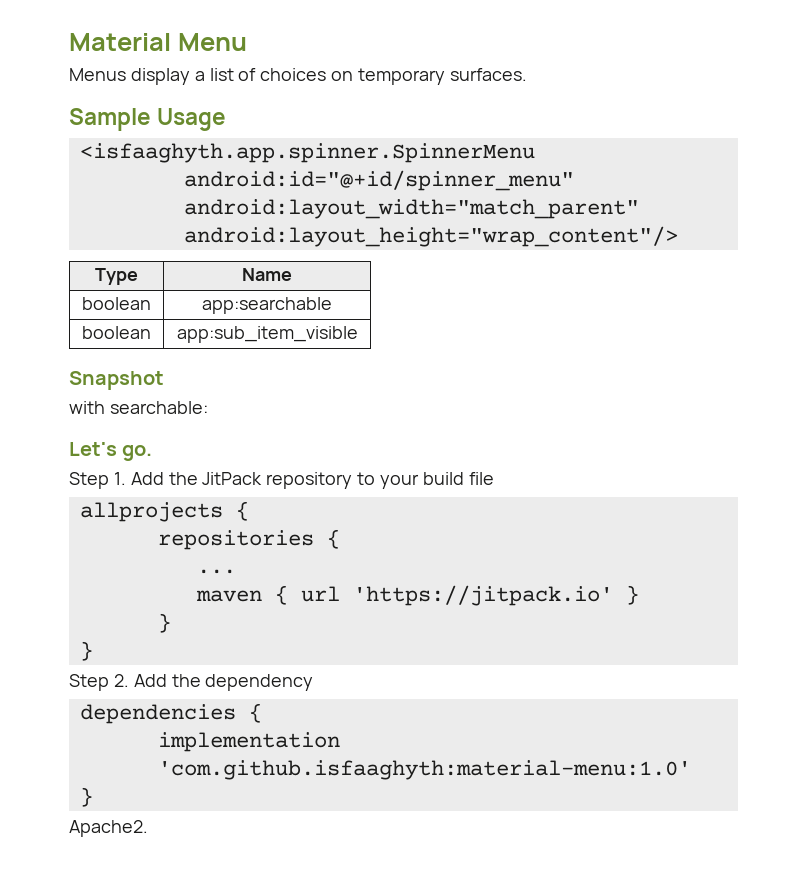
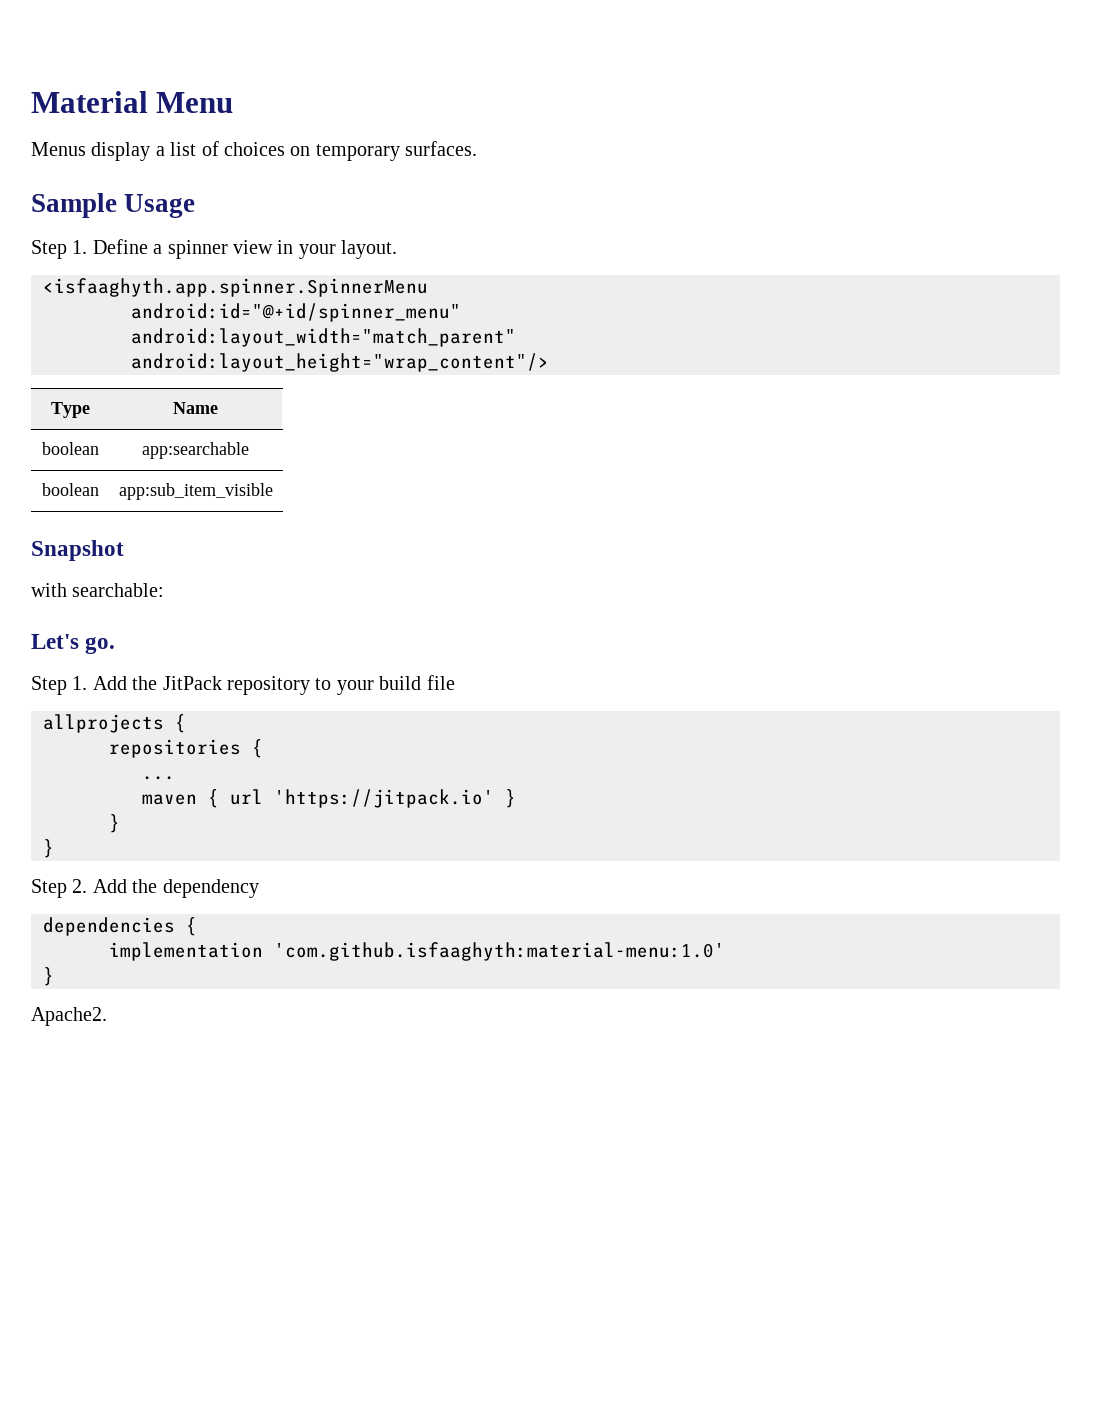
(227, 119) none -> [31,239,398,259] // Step 1. Define a spinner view in your layout.

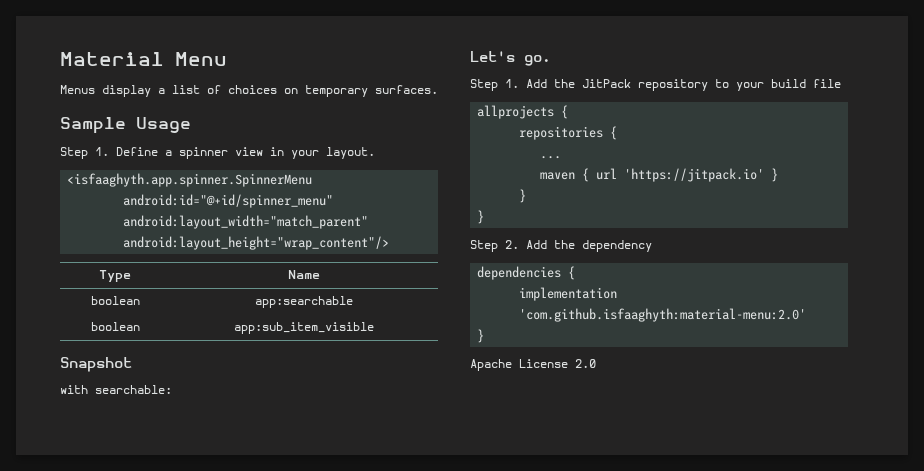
[274,942,725,961] [43,967,54,986] [31,1007,107,1026] 'com.github.isfaaghyth:material-menu:1.0' // } // Apache2. -> [519,308,807,322] [477,329,485,343] [470,359,596,371] 'com.github.isfaaghyth:material-menu:2.0' // } // Apache License 2.0

